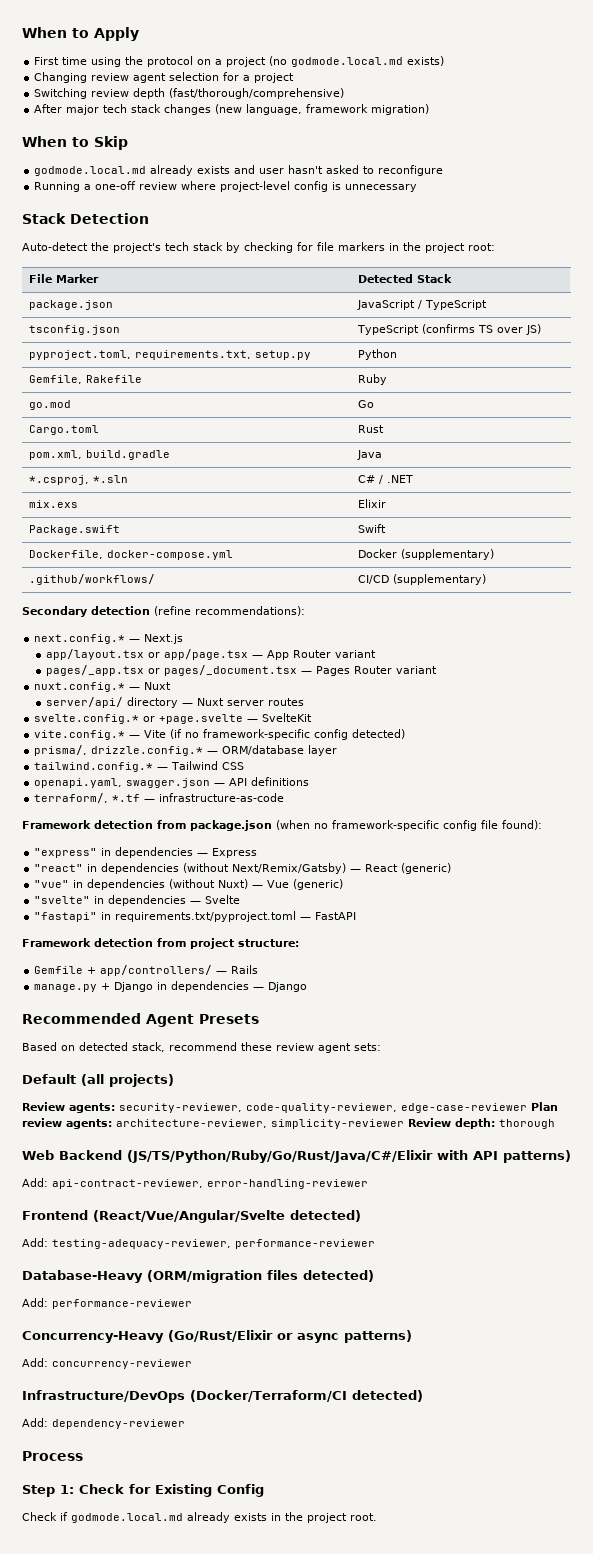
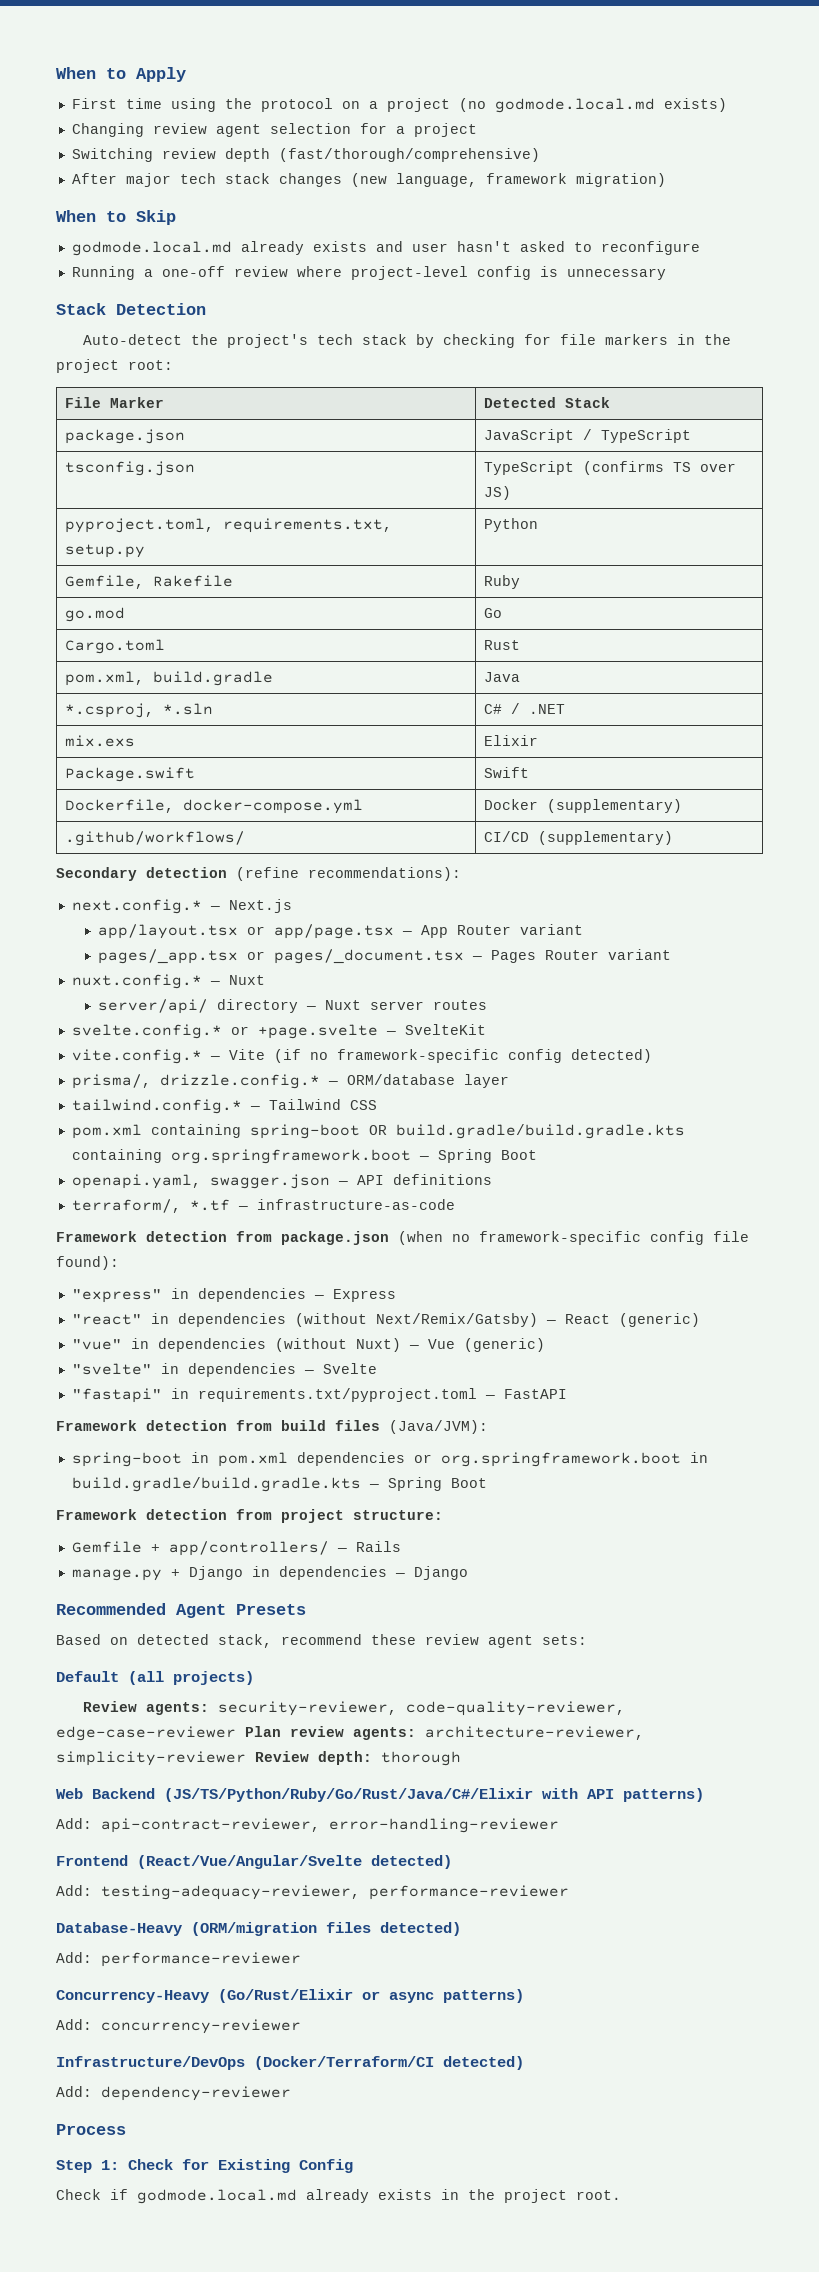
(245, 766) none -> [71,1124,685,1139] [71,1149,537,1164] // pom.xml containing spring-boot OR build.gradle/build.gradle.kts containing org.springframework.boot — Spring Boot
(357, 916) none -> [56,1420,488,1434] [71,1452,708,1467] [71,1477,487,1492] // Framework detection from build files (Java/JVM): // spring-boot in pom.xml dependencies or org.springframework.boot in build.gradle/build.gradle.kts — Spring Boot

